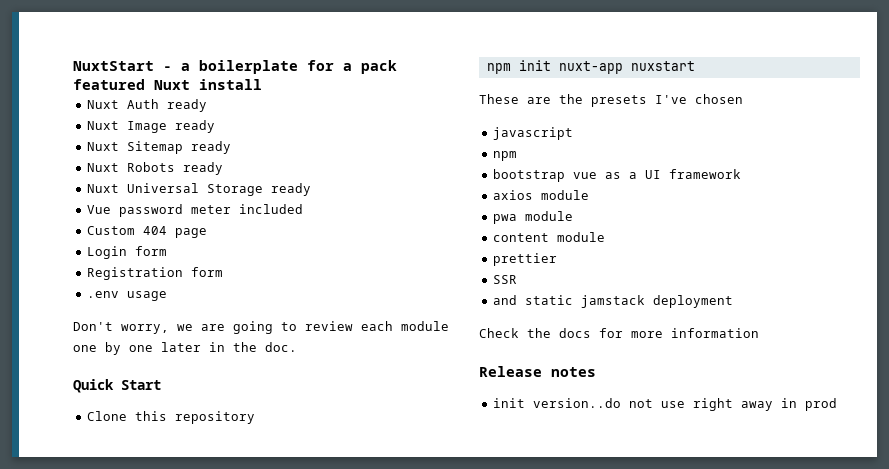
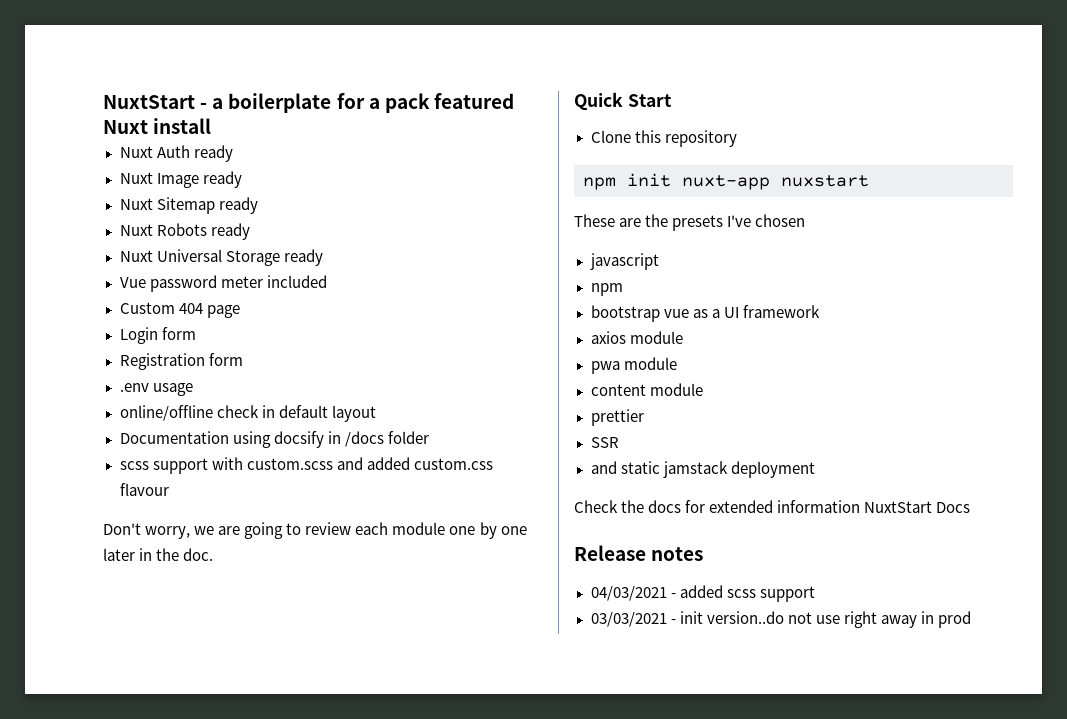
(167, 296) none -> [119,405,376,422] [119,431,429,448] [119,457,493,474] [119,483,169,496] // online/offline check in default layout // Documentation using docsify in /docs folder // scss support with custom.scss and added custom.css flavour
[631,331,663,338] more -> [709,500,774,513] extended
(759, 333) none -> [864,501,971,513] NuxtStart Docs
(596, 372) none -> [590,585,815,602] [590,612,676,627] 04/03/2021 - added scss support // 03/03/2021 -

